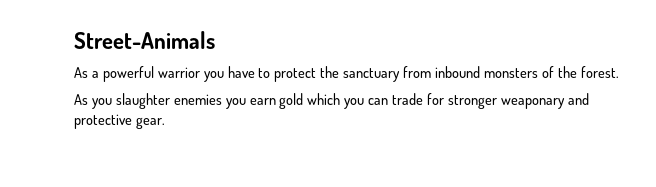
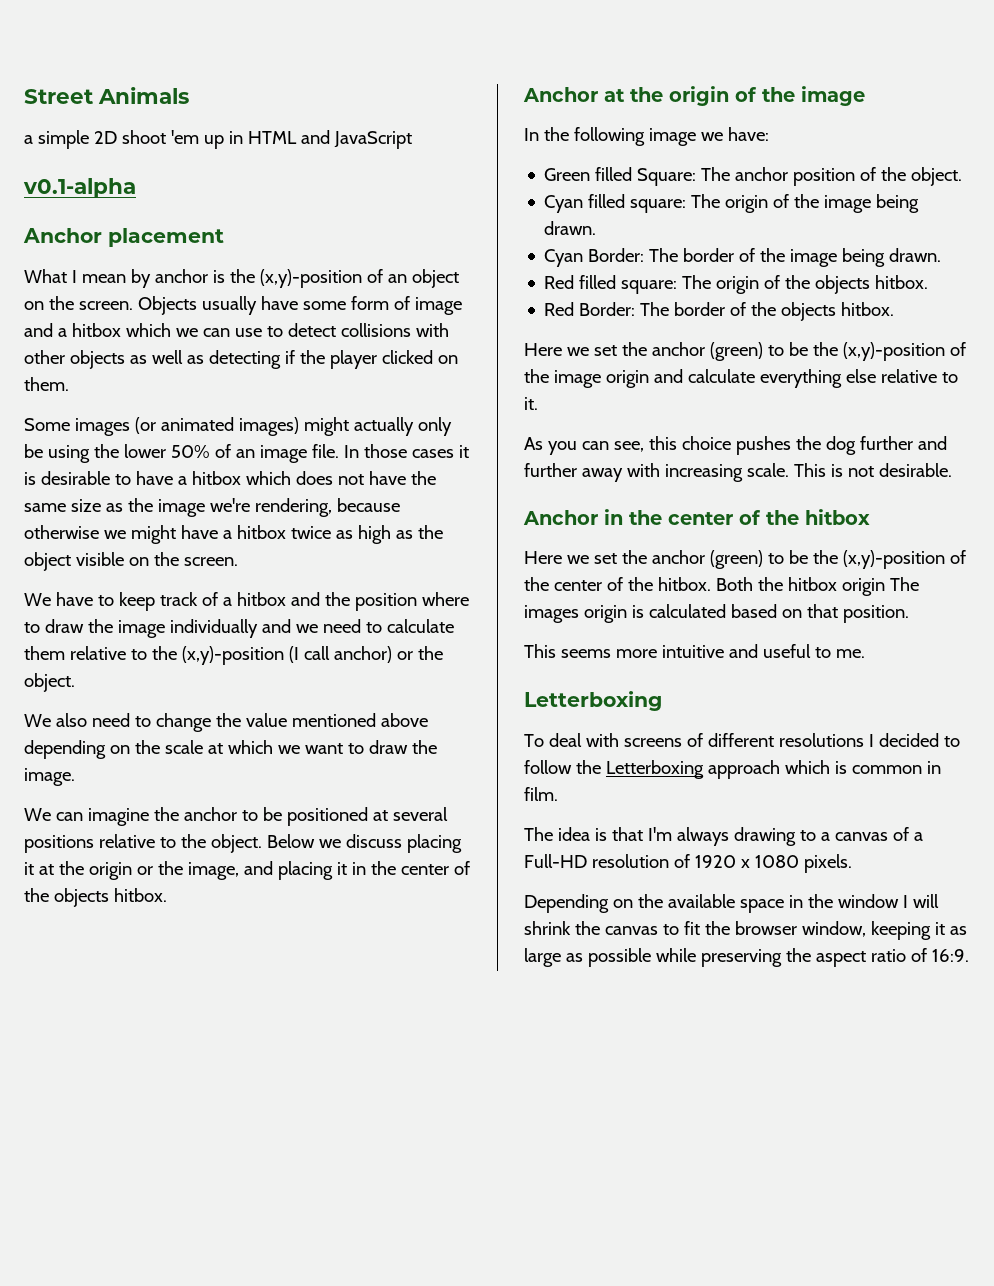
[74,31,215,49] [74,66,619,82] [74,93,589,109] [74,114,165,129] Street-Animals // As a powerful warrior you have to protect the sanctuary from inbound monsters of the forest. // As you slaughter enemies you earn gold which you can trade for stronger weaponary and protective gear. -> [24,87,189,104] [24,130,412,149] [23,178,136,198] [23,228,224,247] [24,269,459,288] [24,296,462,315] [24,323,449,337] [24,350,458,369] [24,377,69,391] [24,417,452,436] [24,444,469,463] [24,471,436,485] [24,498,400,517] [24,525,443,544] [24,552,238,571] [24,592,469,611] [24,619,454,638] [24,646,443,665] [24,673,75,692] [24,713,428,732] [24,740,437,759] [24,768,75,786] [24,807,448,826] [24,834,462,853] [24,861,470,880] [24,888,167,907] [523,86,865,106] [524,127,769,146] [544,167,963,186] [544,194,920,213] [544,221,597,235] [544,248,942,267] [544,275,929,294] [544,302,895,321] [524,342,966,361] [524,369,958,388] [524,397,538,410] [524,436,947,455] [524,463,952,482] [523,509,870,525] [524,550,966,569] [524,577,919,596] [524,604,909,623] [524,644,865,658] [524,691,662,711] [524,733,960,747] [524,760,941,779] [524,787,558,801] [524,827,923,846] [524,854,852,873] [524,894,939,913] [524,921,967,940] [524,948,969,967] Street Animals // a simple 2D shoot 'em up in HTML and JavaScript // v0.1-alpha // Anchor placement // What I mean by anchor is the (x,y)-position of an object on the screen. Objects usually have some form of image and a hitbox which we can use to detect collisions with other objects as well as detecting if the player clicked on them. // Some images (or animated images) might actually only be using the lower 50% of an image file. In those cases it is desirable to have a hitbox which does not have the same size as the image we're rendering, because otherwise we might have a hitbox twice as high as the object visible on the screen. // We have to keep track of a hitbox and the position where to draw the image individually and we need to calculate them relative to the (x,y)-position (I call anchor) or the object. // We also need to change the value mentioned above depending on the scale at which we want to draw the image. // We can imagine the anchor to be positioned at several positions relative to the object. Below we discuss placing it at the origin or the image, and placing it in the center of the objects hitbox. // Anchor at the origin of the image // In the following image we have: // Green filled Square: The anchor position of the object. // Cyan filled square: The origin of the image being drawn. // Cyan Border: The border of the image being drawn. // Red filled square: The origin of the objects hitbox. // Red Border: The border of the objects hitbox. // Here we set the anchor (green) to be the (x,y)-position of the image origin and calculate everything else relative to it. // As you can see, this choice pushes the dog further and further away with increasing scale. This is not desirable. // Anchor in the center of the hitbox // Here we set the anchor (green) to be the (x,y)-position of the center of the hitbox. Both the hitbox origin The images origin is calculated based on that position. // This seems more intuitive and useful to me. // Letterboxing // To deal with screens of different resolutions I decided to follow the Letterboxing approach which is common in film. // The idea is that I'm always drawing to a canvas of a Full-HD resolution of 1920 x 1080 pixels. // Depending on the available space in the window I will shrink the canvas to fit the browser window, keeping it as large as possible while preserving the aspect ratio of 16:9.

